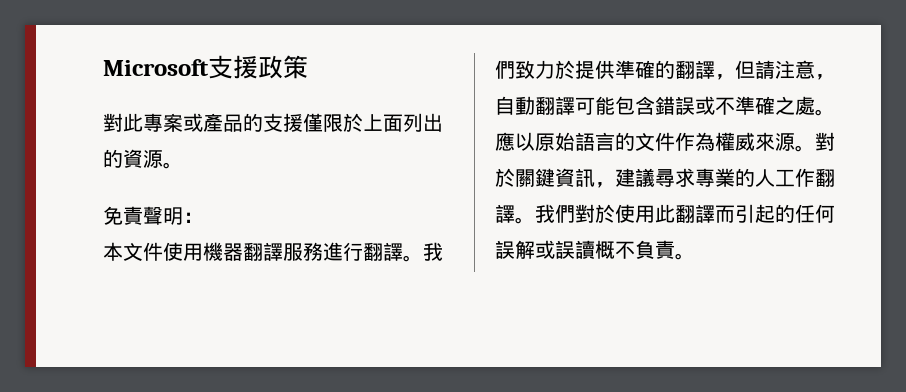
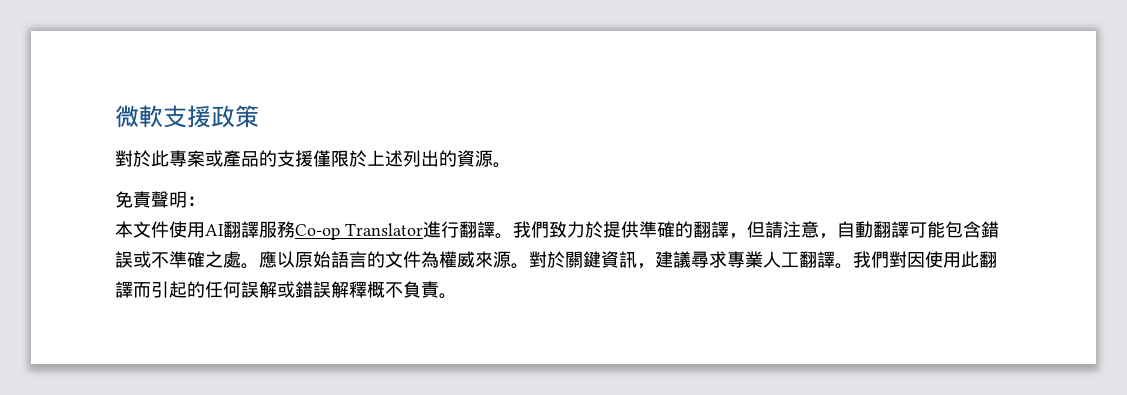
[103,59,209,76] Microsoft -> [115,105,163,128] 微軟
(123, 122) none -> [133,150,151,167] 於
[383,114,403,132] 面 -> [385,150,403,167] 述
[203,242,243,261] 機器 -> [205,224,224,236] AI
(323, 251) none -> [295,223,423,240] Co-op Translator
[675,132,695,151] 作 -> (421, 259) none
[735,168,815,187] 的人工作 -> [763,251,799,268] 人工
[595,204,615,223] 於 -> [907,252,925,268] 因
[555,240,595,259] 誤讀 -> [295,281,367,298] 錯誤解釋

